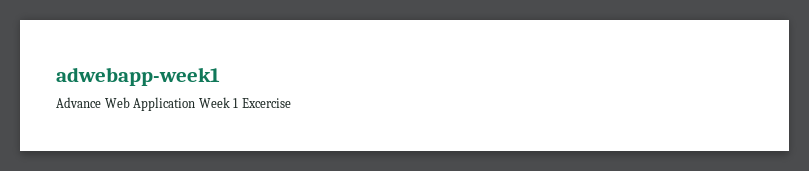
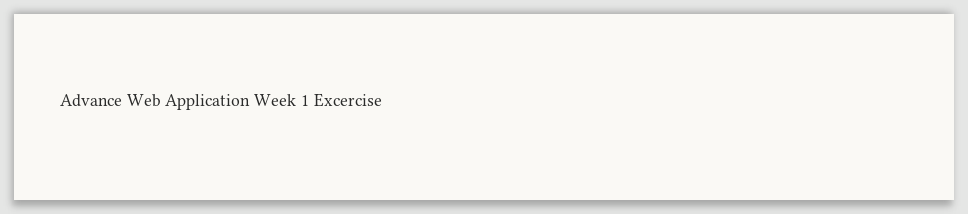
[56,67,220,86] adwebapp-week1 // -> (60, 100) none

